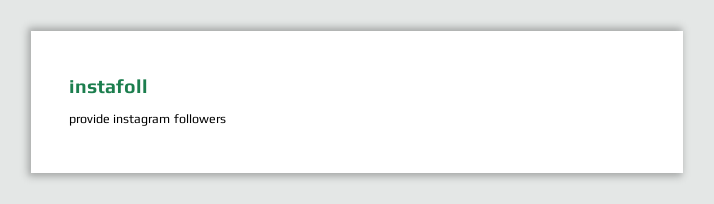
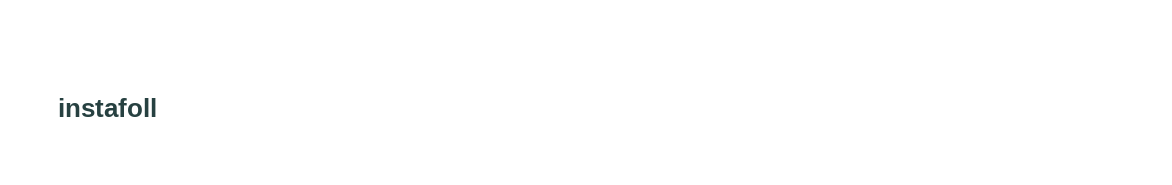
[69,114,226,126] // provide instagram followers -> (157, 107) none

